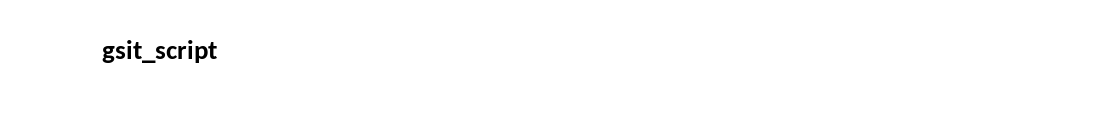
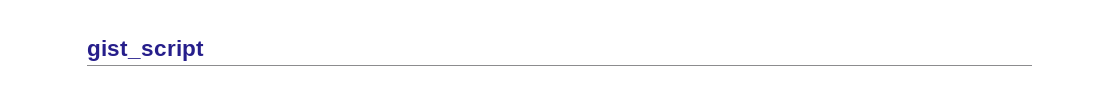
[102,40,217,63] gsit_script -> [87,40,204,61] gist_script

